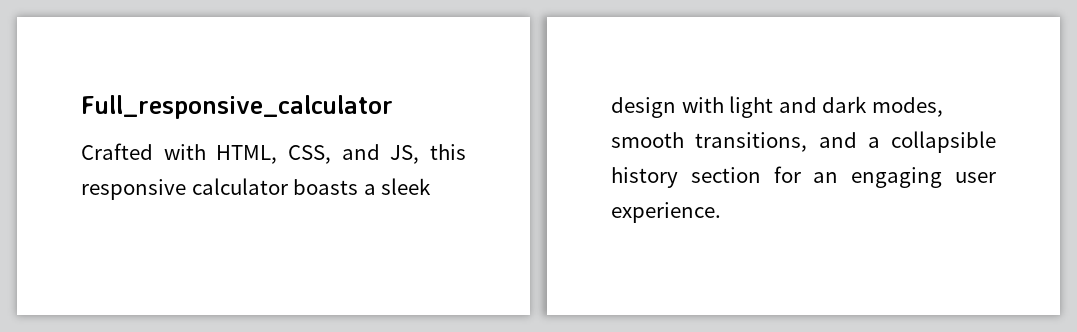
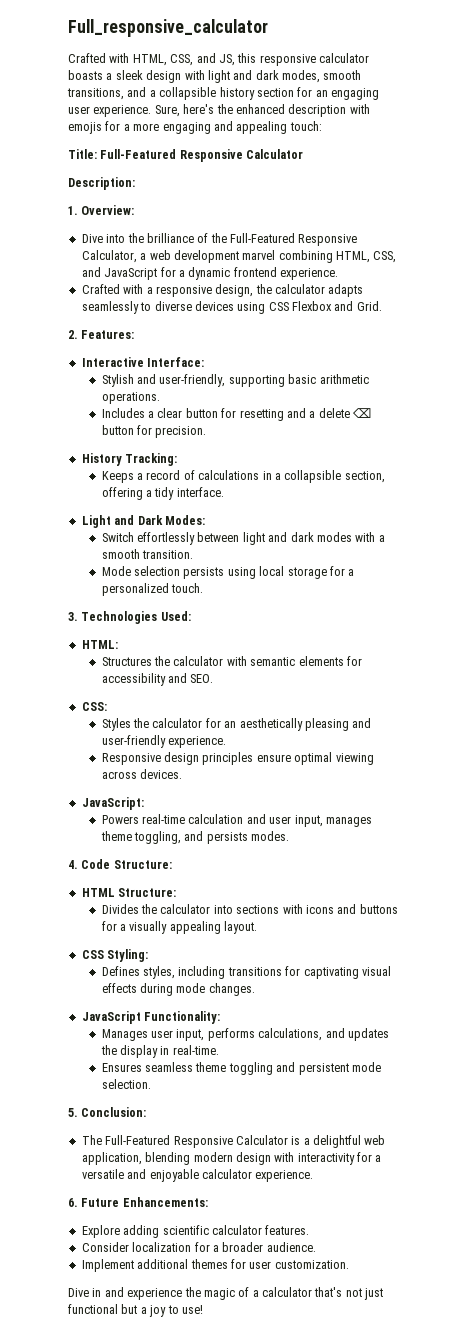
(721, 212) none -> [154,104,370,117] [68,121,322,134] [68,149,304,162] [68,177,135,190] [68,205,135,215] [81,233,358,246] [81,250,397,263] [81,267,338,280] [81,284,364,297] [81,301,382,314] [68,330,135,339] [81,357,205,367] [101,374,369,387] [101,392,160,404] [101,408,372,421] [101,425,207,438] [81,453,178,466] [101,470,385,483] [101,487,224,500] [81,515,205,528] [101,532,385,545] [101,549,194,559] [101,566,355,579] [101,583,204,596] [68,611,191,624] [81,640,118,649] [101,656,362,666] [101,673,214,686] [81,702,107,711] [101,718,372,731] [101,735,227,748] [101,752,374,765] [101,769,183,779] [81,797,144,810] [101,814,372,827] [100,831,290,844] [68,859,172,869] [81,888,177,897] [101,904,398,914] [101,921,258,934] [81,949,149,962] [101,966,391,979] [101,983,255,996] [81,1011,221,1024] [101,1028,389,1041] [100,1045,219,1058] [101,1062,381,1075] [101,1079,151,1089] [68,1107,147,1117] [81,1135,386,1148] [81,1152,382,1165] [81,1169,314,1182] [68,1197,208,1207] [81,1225,310,1238] [81,1242,316,1252] [81,1259,349,1272] [68,1287,384,1300] [68,1304,203,1317] Sure, here's the enhanced description with emojis for a more engaging and appealing touch: // Title: Full-Featured Responsive Calculator // Description: // 1. Overview: // Dive into the brilliance of the Full-Featured Responsive Calculator, a web development marvel combining HTML, CSS, and JavaScript for a dynamic frontend experience. // Crafted with a responsive design, the calculator adapts seamlessly to diverse devices using CSS Flexbox and Grid. // 2. Features: // Interactive Interface: // Stylish and user-friendly, supporting basic arithmetic operations. // Includes a clear button for resetting and a delete ⌫ button for precision. // History Tracking: // Keeps a record of calculations in a collapsible section, offering a tidy interface. // Light and Dark Modes: // Switch effortlessly between light and dark modes with a smooth transition. // Mode selection persists using local storage for a personalized touch. // 3. Technologies Used: // HTML: // Structures the calculator with semantic elements for accessibility and SEO. // CSS: // Styles the calculator for an aesthetically pleasing and user-friendly experience. // Responsive design principles ensure optimal viewing across devices. // JavaScript: // Powers real-time calculation and user input, manages theme toggling, and persists modes. // 4. Code Structure: // HTML Structure: // Divides the calculator into sections with icons and buttons for a visually appealing layout. // CSS Styling: // Defines styles, including transitions for captivating visual effects during mode changes. // JavaScript Functionality: // Manages user input, performs calculations, and updates the display in real-time. // Ensures seamless theme toggling and persistent mode selection. // 5. Conclusion: // The Full-Featured Responsive Calculator is a delightful web application, blending modern design with interactivity for a versatile and enjoyable calculator experience. // 6. Future Enhancements: // Explore adding scientific calculator features. // Consider localization for a broader audience. // Implement additional themes for user customization. // Dive in and experience the magic of a calculator that's not just functional but a joy to use!

